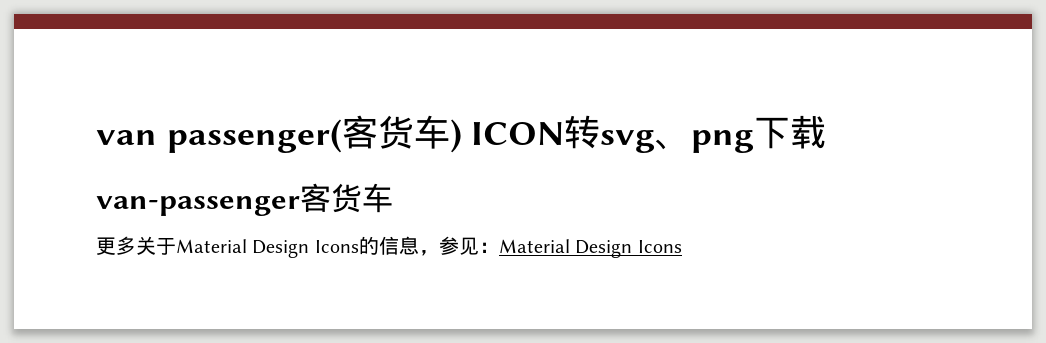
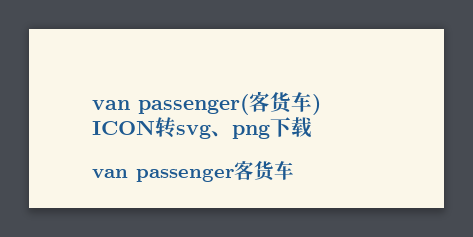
[96,183,393,216] [96,236,682,258] van-passenger客货车 // 更多关于Material Design Icons的信息，参见：Material Design Icons -> [92,161,294,182] van passenger客货车

